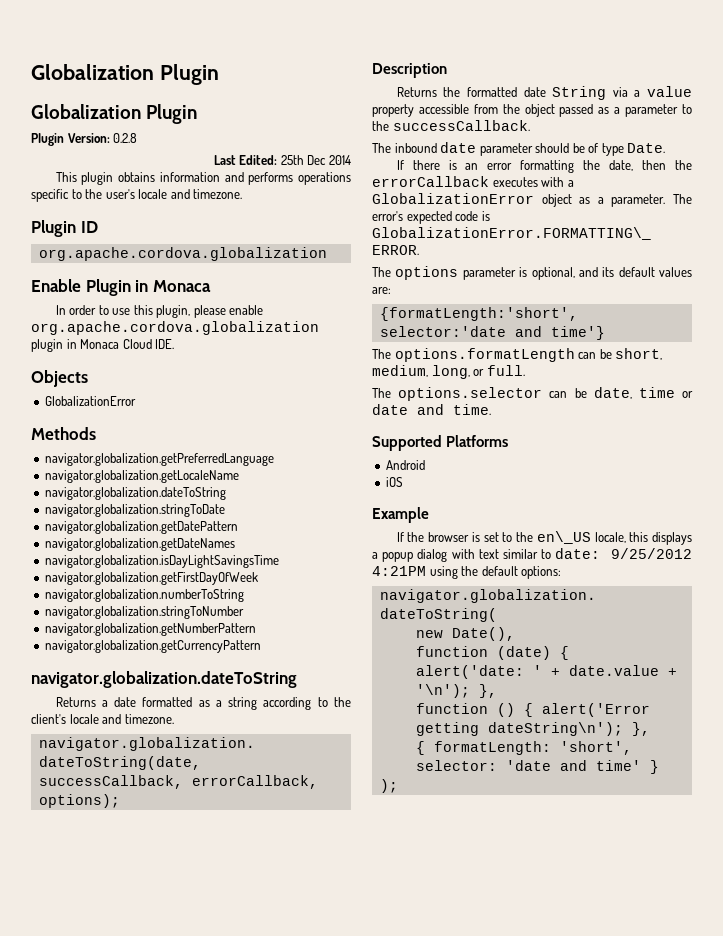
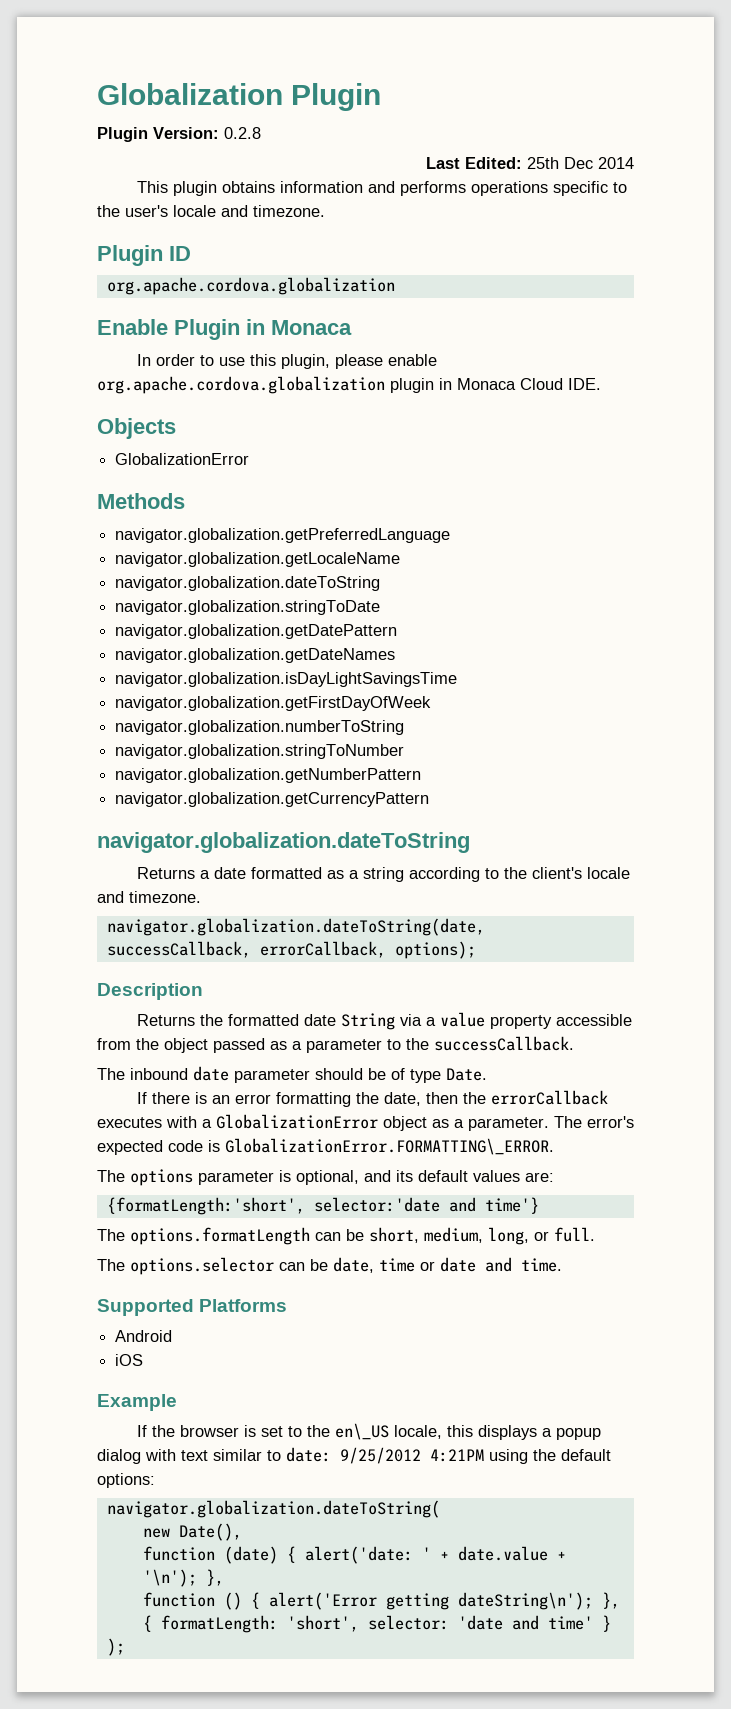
[31,64,219,85] [31,104,198,124] Globalization Plugin // Globalization Plugin -> [97,83,382,111] Globalization Plugin

